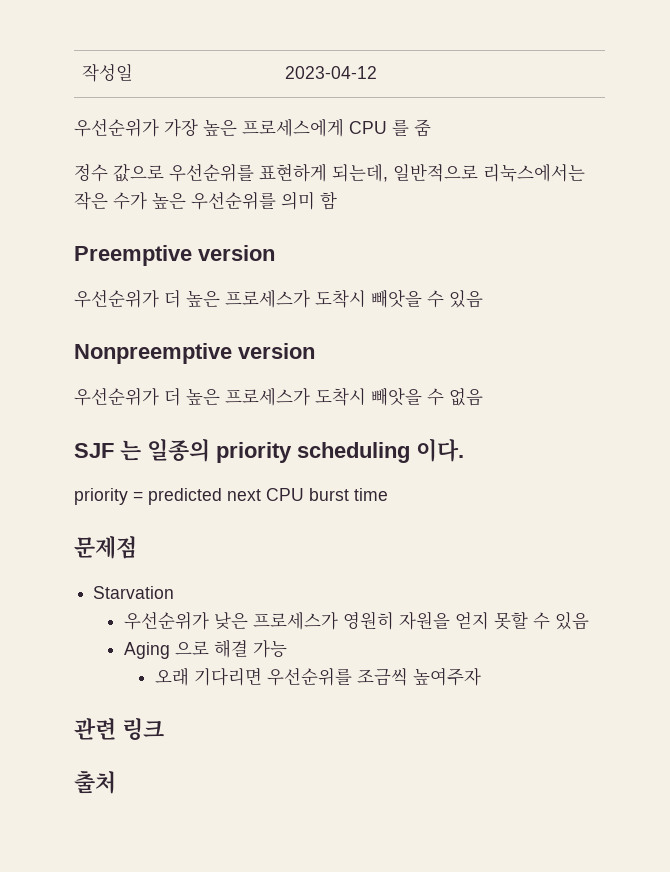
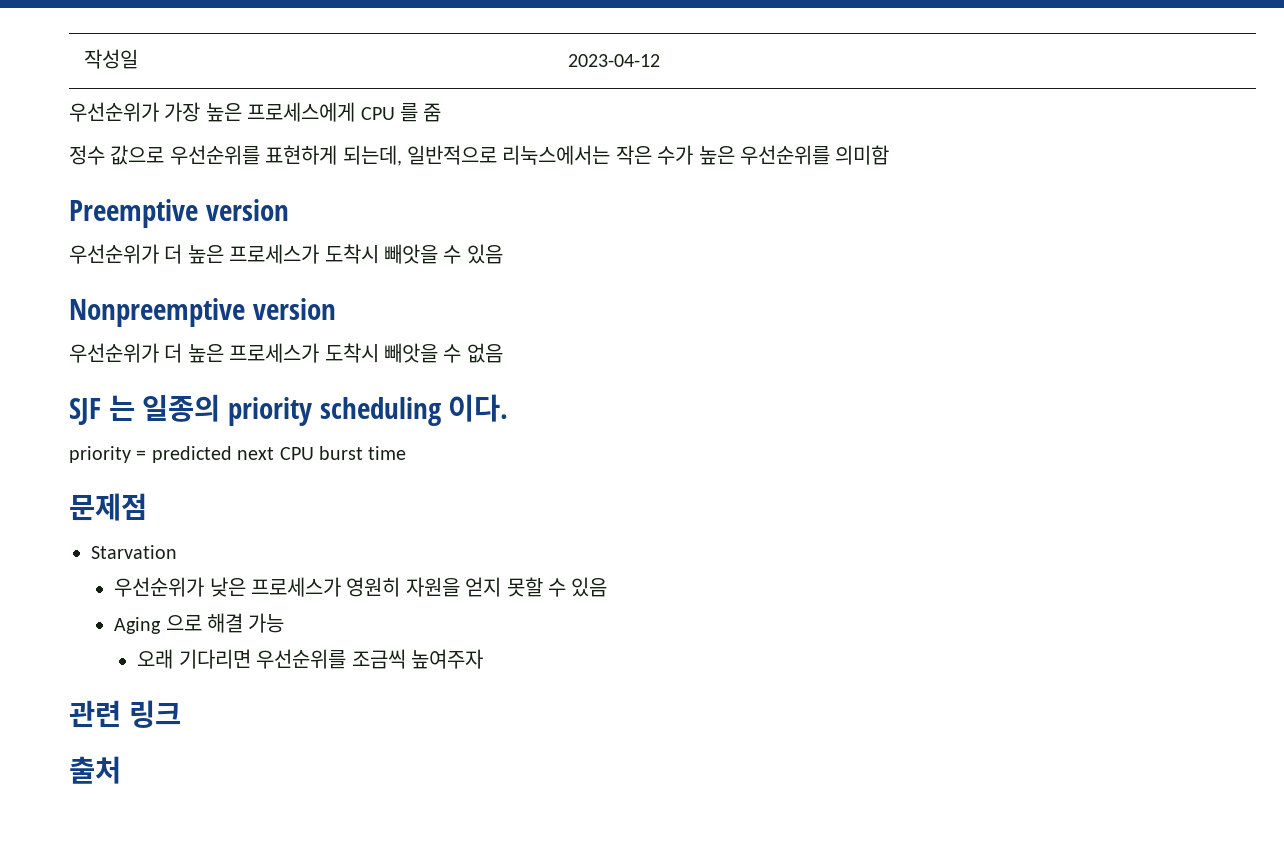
[281,191,337,210] 의미 함 -> [835,145,890,165] 의미함

